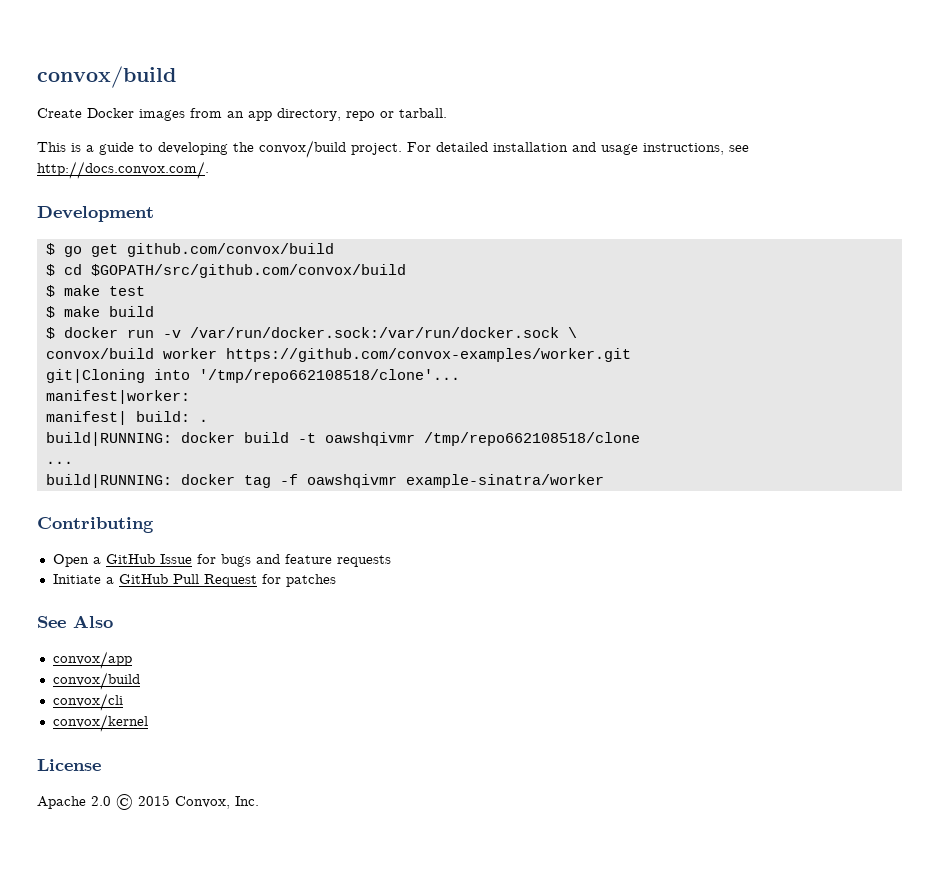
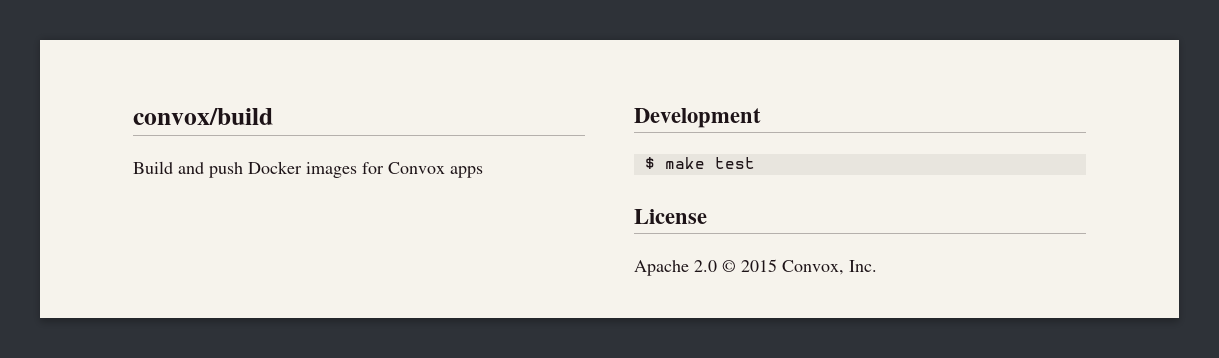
[37,66,176,88] [37,108,447,121] [37,140,749,158] [37,161,209,179] [37,206,154,222] [45,243,334,257] [45,264,406,278] [45,285,145,297] [45,306,154,318] [45,327,577,339] [45,348,631,362] [45,369,460,383] [45,390,190,404] [45,411,208,425] [45,432,640,446] [45,461,73,464] [45,474,604,488] [37,517,154,533] [52,554,391,567] [52,574,336,587] [37,615,113,628] [52,651,132,669] [52,672,140,690] [52,693,123,711] [52,714,148,732] convox/build // Create Docker images from an app directory, repo or tarball. // This is a guide to developing the convox/build project. For detailed installation and usage instructions, see http://docs.convox.com/. // Development // $ go get github.com/convox/build // $ cd $GOPATH/src/github.com/convox/build // $ make test // $ make build // $ docker run -v /var/run/docker.sock:/var/run/docker.sock \ // convox/build worker https://github.com/convox-examples/worker.git // git|Cloning into '/tmp/repo662108518/clone'... // manifest|worker: // manifest| build: . // build|RUNNING: docker build -t oawshqivmr /tmp/repo662108518/clone // ... // build|RUNNING: docker tag -f oawshqivmr example-sinatra/worker // Contributing // Open a GitHub Issue for bugs and feature requests // Initiate a GitHub Pull Request for patches // See Also // convox/app // convox/build // convox/cli // convox/kernel -> [133,108,273,125] [133,161,483,178] [634,108,761,128] [644,157,755,169] convox/build // Build and push Docker images for Convox apps // Development // $ make test

